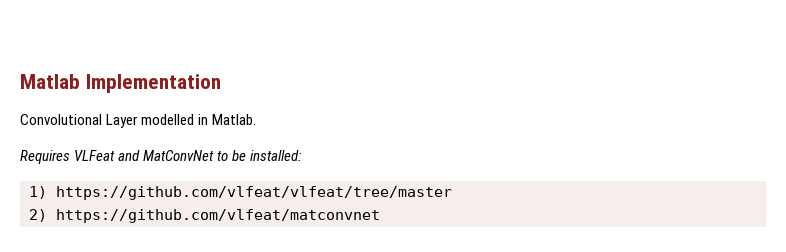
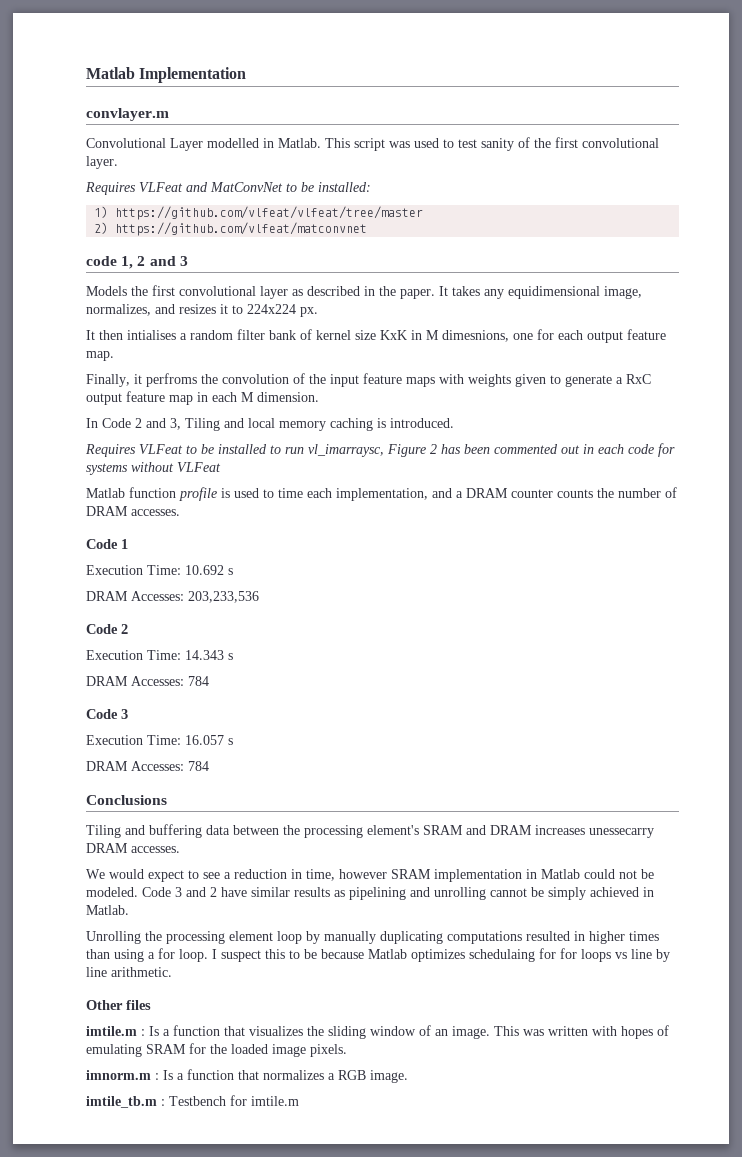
(221, 83) none -> [86,108,169,121] // convlayer.m
(257, 119) none -> [325,137,659,151] [86,156,118,169] This script was used to test sanity of the first convolutional layer.
(380, 216) none -> [86,256,188,269] [86,285,642,299] [86,304,318,317] [86,329,666,343] [86,351,114,361] [86,373,651,387] [86,391,319,405] [86,418,454,431] [85,443,675,457] [86,462,221,475] [86,487,677,501] [86,506,180,516] [86,539,128,549] [86,565,233,575] [86,591,259,603] [86,624,128,634] [86,650,233,660] [86,676,209,686] [86,709,128,719] [86,735,233,745] [86,761,209,771] [86,795,167,805] [86,824,654,838] [86,843,180,853] [86,869,654,882] [86,887,654,900] [86,905,129,915] [86,931,659,944] [86,948,670,962] [86,967,172,977] [86,1000,151,1010] [86,1025,669,1039] [86,1043,347,1057] [86,1069,408,1083] [86,1095,299,1108] // code 1, 2 and 3 // Models the first convolutional layer as described in the paper. It takes any equidimensional image, normalizes, and resizes it to 224x224 px. // It then intialises a random filter bank of kernel size KxK in M dimesnions, one for each output feature map. // Finally, it perfroms the convolution of the input feature maps with weights given to generate a RxC output feature map in each M dimension. // In Code 2 and 3, Tiling and local memory caching is introduced. // Requires VLFeat to be installed to run vl_imarraysc, Figure 2 has been commented out in each code for systems without VLFeat // Matlab function profile is used to time each implementation, and a DRAM counter counts the number of DRAM accesses. // Code 1 // Execution Time: 10.692 s // DRAM Accesses: 203,233,536 // Code 2 // Execution Time: 14.343 s // DRAM Accesses: 784 // Code 3 // Execution Time: 16.057 s // DRAM Accesses: 784 // Conclusions // Tiling and buffering data between the processing element's SRAM and DRAM increases unessecarry DRAM accesses. // We would expect to see a reduction in time, however SRAM implementation in Matlab could not be modeled. Code 3 and 2 have similar results as pipelining and unrolling cannot be simply achieved in Matlab. // Unrolling the processing element loop by manually duplicating computations resulted in higher times than using a for loop. I suspect this to be because Matlab optimizes schedulaing for for loops vs line by line arithmetic. // Other files // imtile.m : Is a function that visualizes the sliding window of an image. This was written with hopes of emulating SRAM for the loaded image pixels. // imnorm.m : Is a function that normalizes a RGB image. // imtile_tb.m : Testbench for imtile.m

